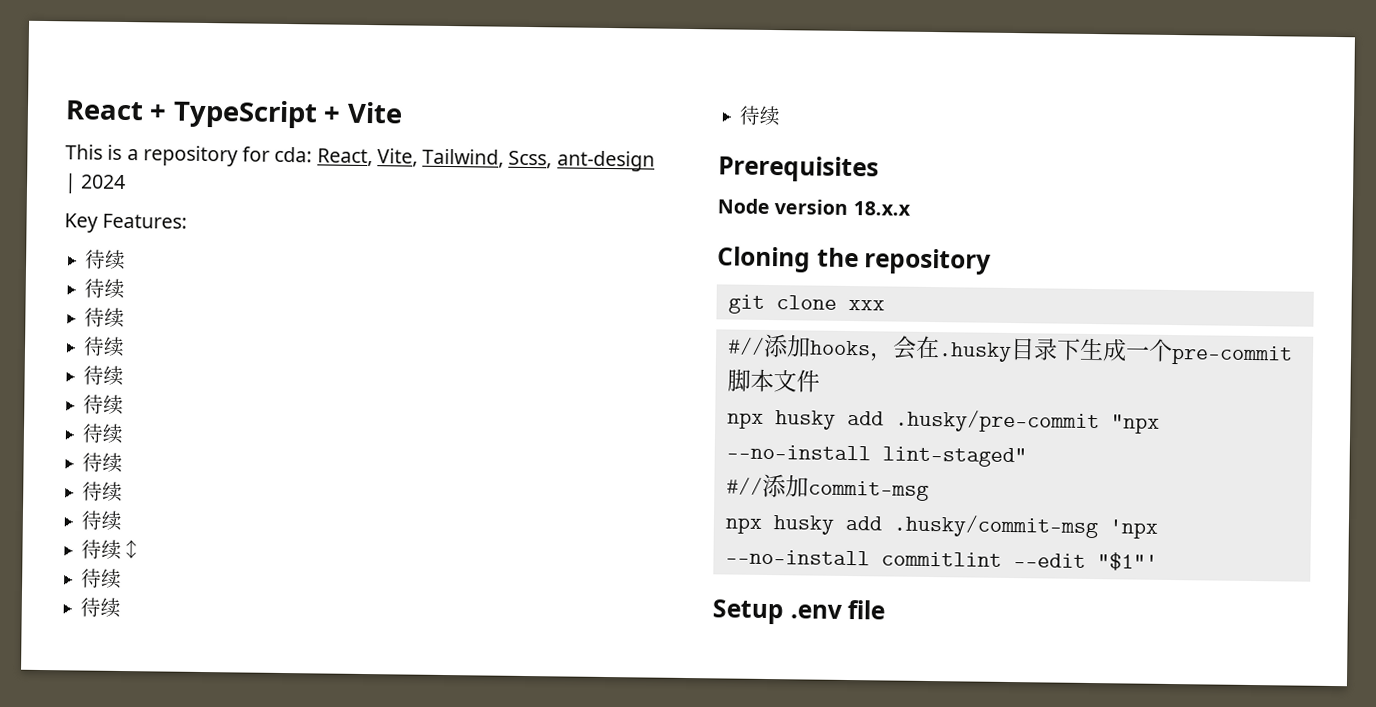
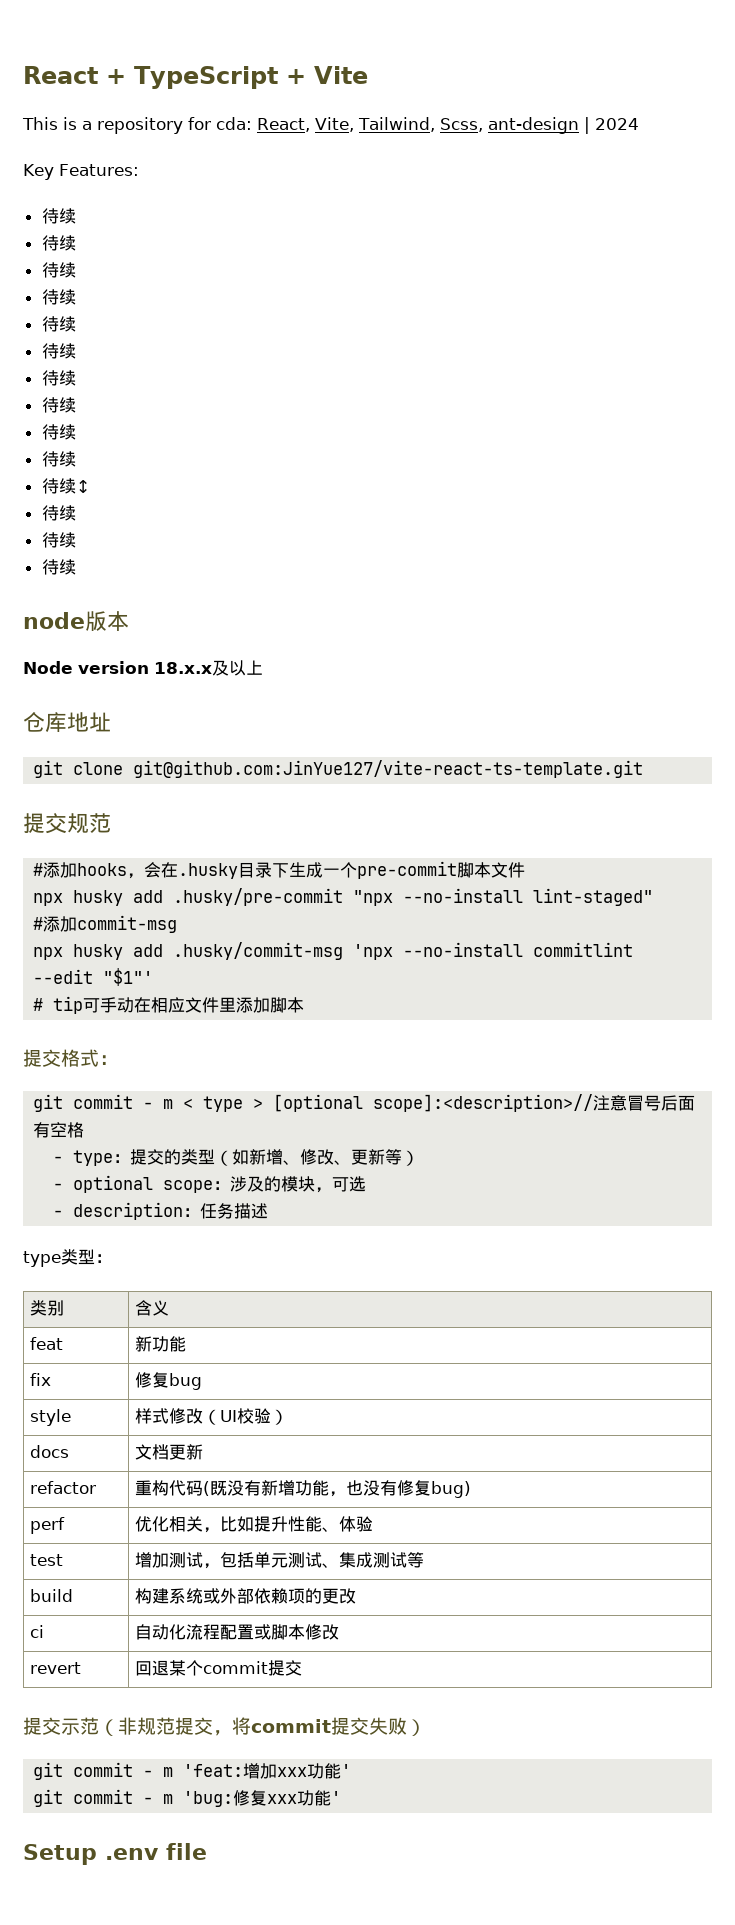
[718,155,879,183] Prerequisites -> [23,611,129,631] node版本
[717,246,992,275] // Cloning the repository -> [212,660,263,676] [23,712,111,732] 及以上 // 仓库地址
[847,299,885,311] [726,337,765,355] xxx // #// -> [133,760,644,778] [23,813,111,834] [33,863,44,876] git@github.com:JinYue127/vite-react-ts-template.git // 提交规范 // #
[725,477,763,495] #// -> [33,917,44,930] #
(1158, 561) none -> [33,996,305,1014] [23,1049,118,1067] [33,1094,696,1112] [33,1122,85,1138] [53,1149,420,1166] [53,1175,367,1193] [53,1202,269,1220] [23,1249,112,1267] [30,1300,65,1316] [135,1300,170,1316] [30,1337,64,1350] [135,1336,187,1352] [30,1373,52,1386] [135,1372,203,1390] [30,1409,72,1426] [135,1408,289,1425] [30,1445,70,1458] [135,1444,204,1460] [30,1481,97,1494] [135,1480,472,1498] [30,1517,66,1534] [135,1516,374,1533] [30,1554,64,1566] [135,1552,425,1569] [30,1589,74,1602] [135,1588,357,1604] [30,1625,45,1638] [135,1624,340,1640] [30,1662,82,1674] [135,1660,303,1676] [23,1717,426,1736] [33,1762,352,1780] [33,1789,342,1807] // # tip可手动在相应文件里添加脚本 // 提交格式： // git commit - m < type > [optional scope]:<description>//注意冒号后面有空格 // - type：提交的类型（如新增、修改、更新等） // - optional scope：涉及的模块，可选 // - description：任务描述 // type类型： // 类别 | 含义 // feat | 新功能 // fix | 修复bug // style | 样式修改（UI校验） // docs | 文档更新 // refactor | 重构代码(既没有新增功能，也没有修复bug) // perf | 优化相关，比如提升性能、体验 // test | 增加测试，包括单元测试、集成测试等 // build | 构建系统或外部依赖项的更改 // ci | 自动化流程配置或脚本修改 // revert | 回退某个commit提交 // 提交示范（非规范提交，将commit提交失败） // git commit - m 'feat:增加xxx功能' // git commit - m 'bug:修复xxx功能'

